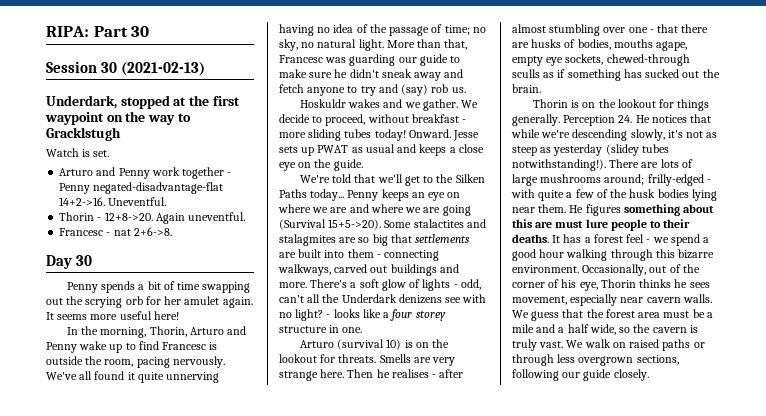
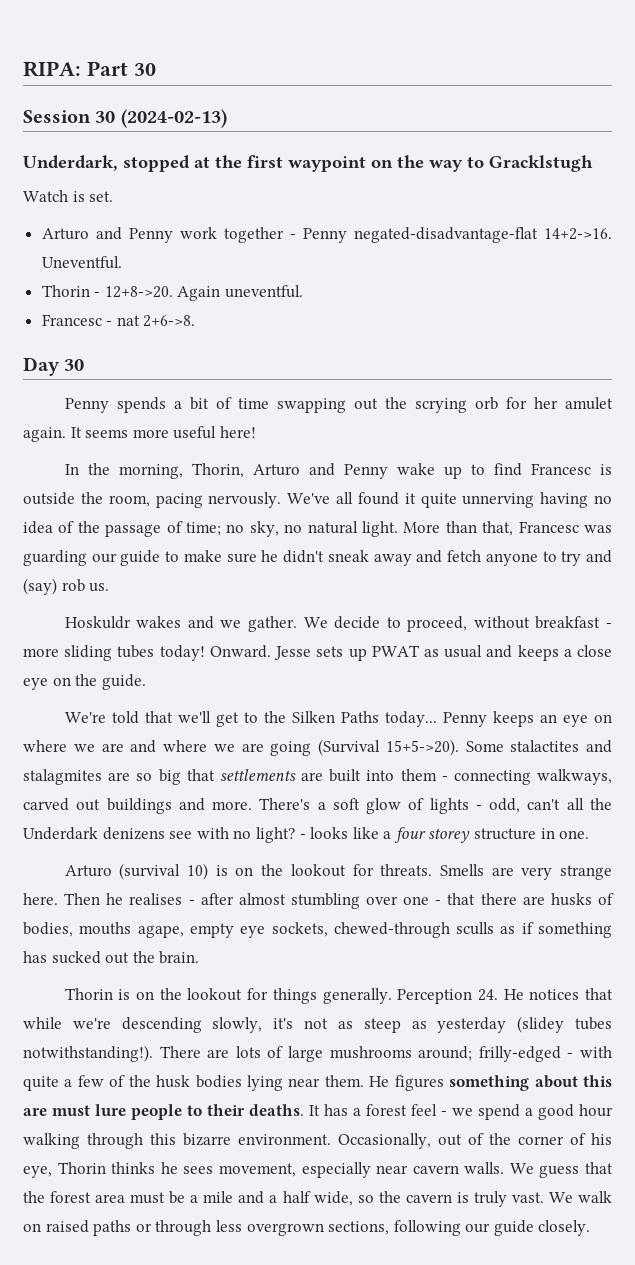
[121,62,206,76] (2021-02-13) -> [120,109,227,128] (2024-02-13)

